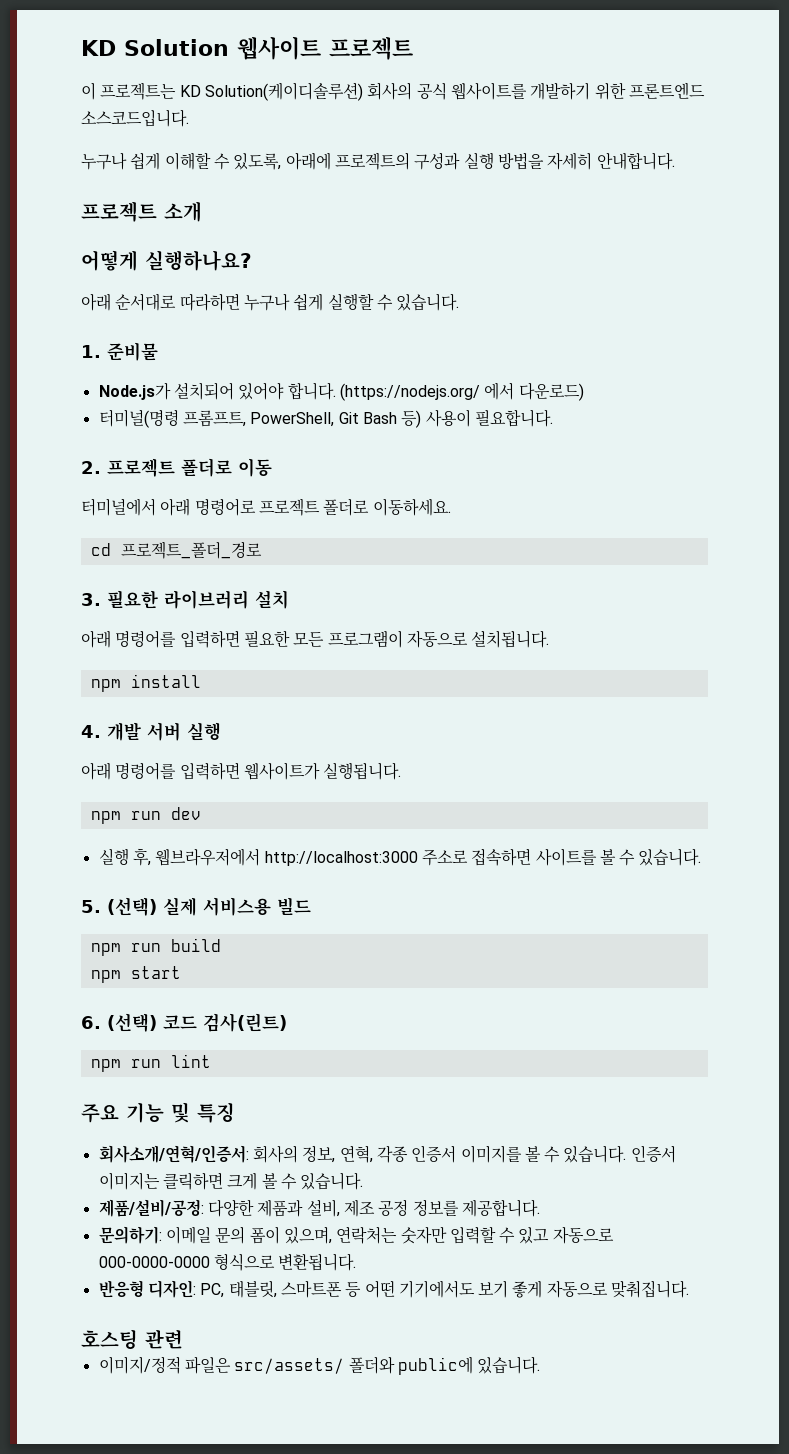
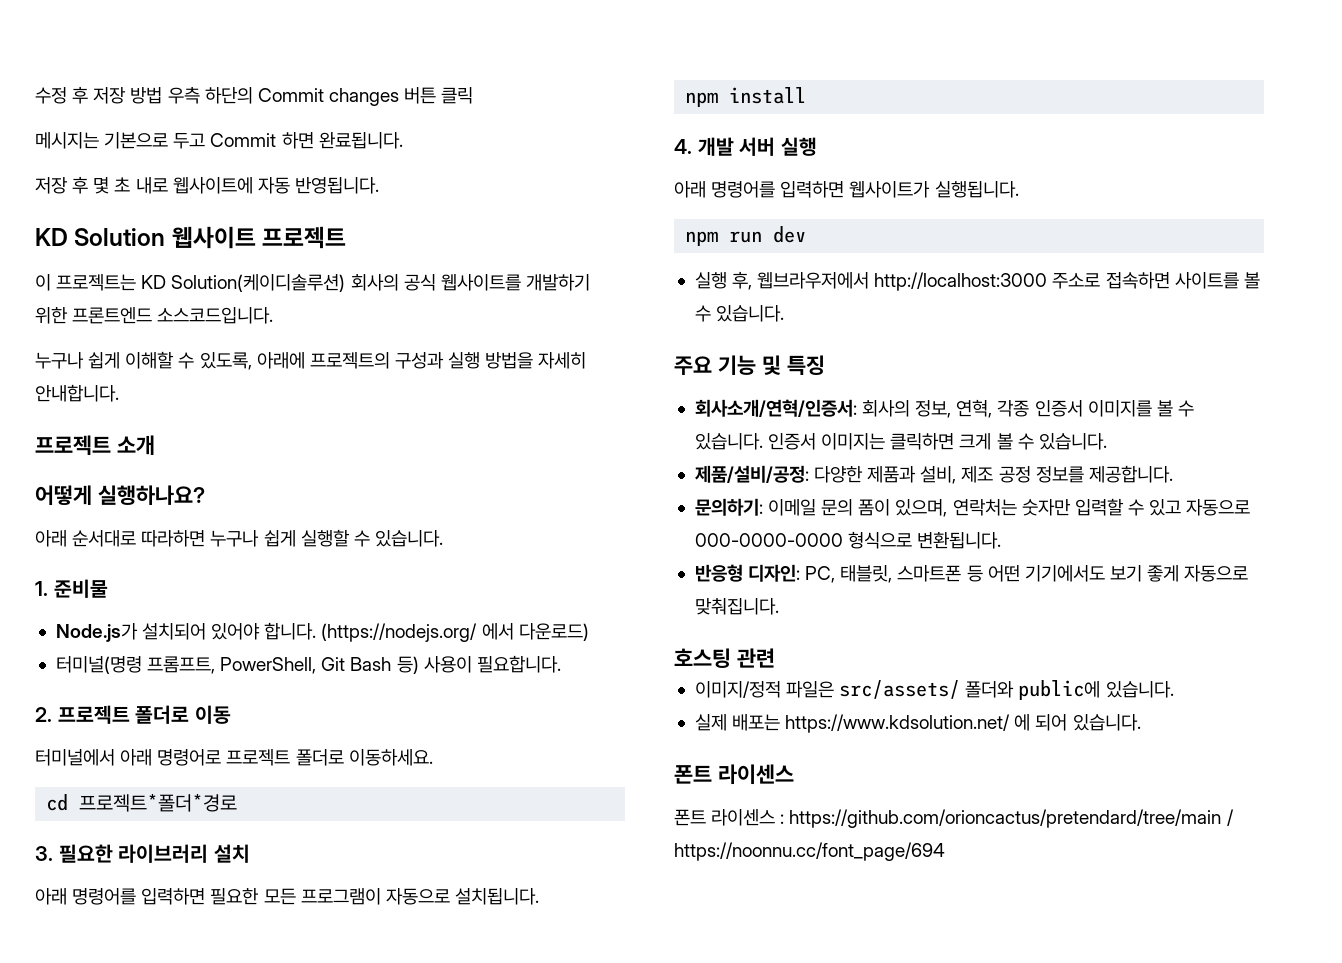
(81, 48) none -> [35,86,474,106] [35,132,403,149] [35,176,379,194] 수정 후 저장 방법 우측 하단의 Commit changes 버튼 클릭 // 메시지는 기본으로 두고 Commit 하면 완료됩니다. // 저장 후 몇 초 내로 웹사이트에 자동 반영됩니다. //
[120,541,262,559] 프로젝트_폴더_경로 -> [79,794,238,812] 프로젝트*폴더*경로
[81,897,311,916] [90,938,221,956] [90,966,181,983] [81,1013,287,1032] [90,1054,211,1072] // 5. (선택) 실제 서비스용 빌드 // npm run build // npm start // 6. (선택) 코드 검사(린트) // npm run lint -> (785, 313) none
(541, 1365) none -> [694,714,1141,733] [674,764,794,785] [674,809,1234,828] [674,842,945,861] // 실제 배포는 https://www.kdsolution.net/ 에 되어 있습니다. // 폰트 라이센스 // 폰트 라이센스 : https://github.com/orioncactus/pretendard/tree/main / https://noonnu.cc/font_page/694

